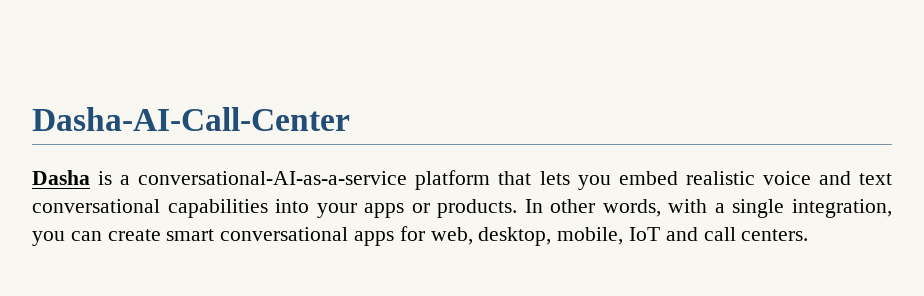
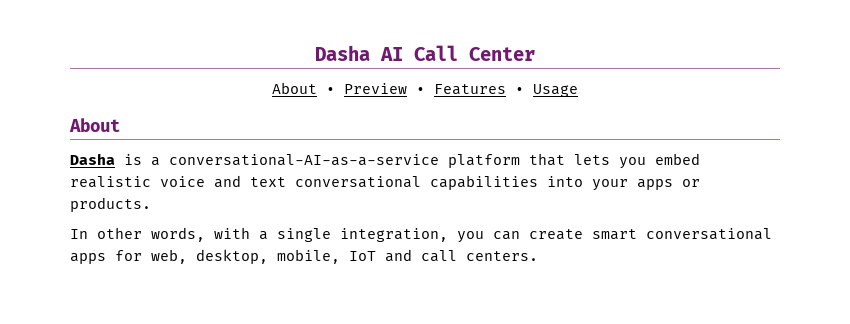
[32,107,350,131] Dasha-AI-Call-Center -> [315,45,535,61] [272,82,578,97] [69,118,120,132] Dasha AI Call Center // About • Preview • Features • Usage // About
(518, 208) none -> (151, 204) //

